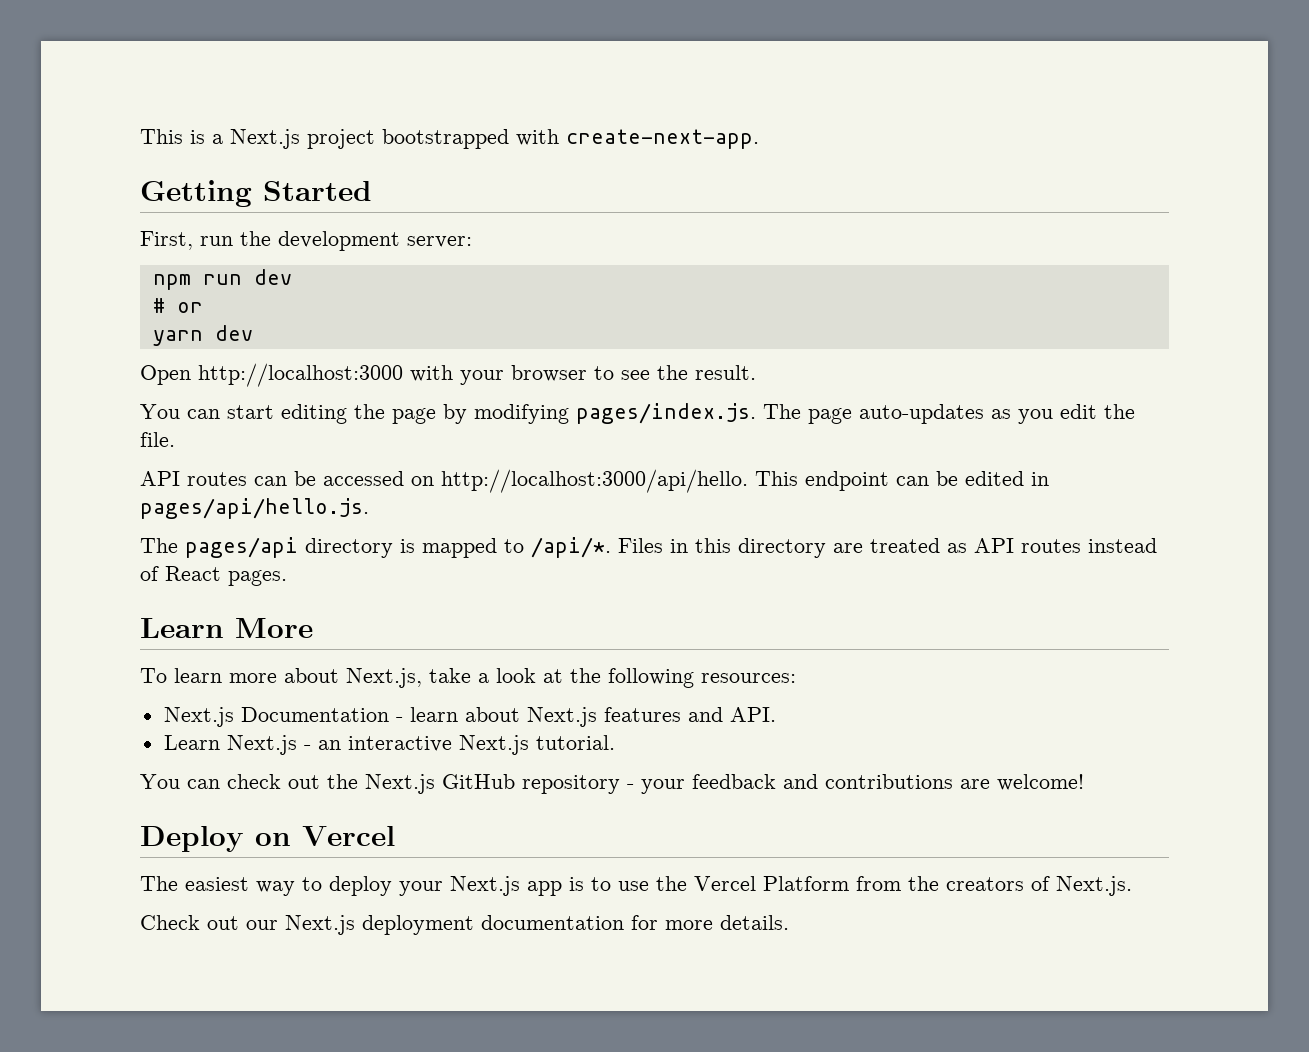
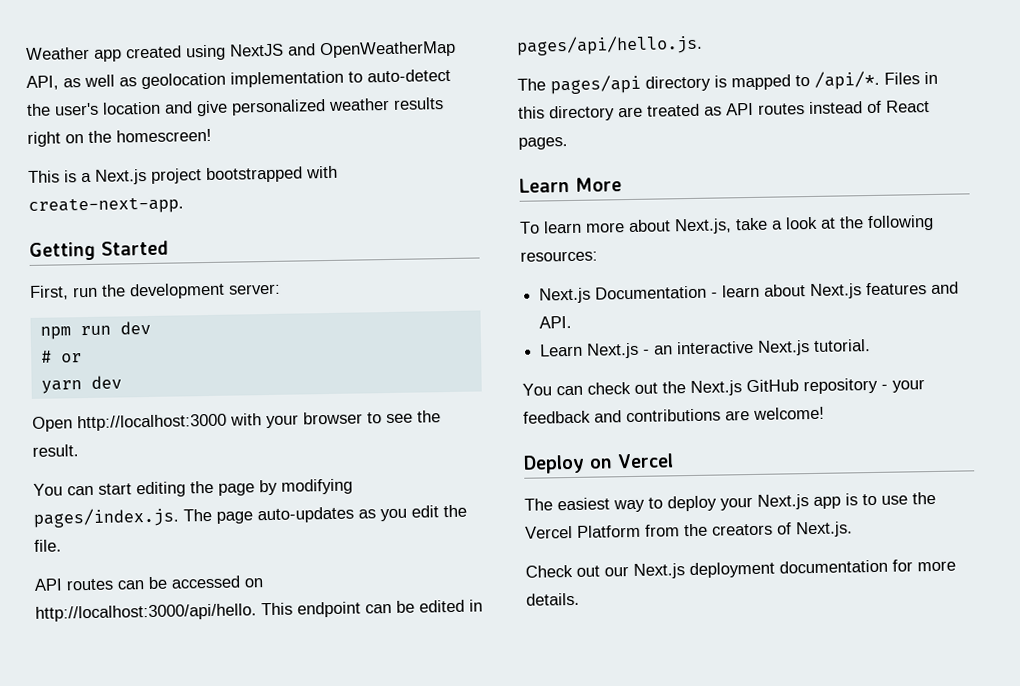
(140, 136) none -> [26,40,456,62] [26,68,451,90] [26,97,444,117] [27,128,212,147] Weather app created using NextJS and OpenWeatherMap API, as well as geolocation implementation to auto-detect the user's location and give personalized weather results right on the homescreen! //

